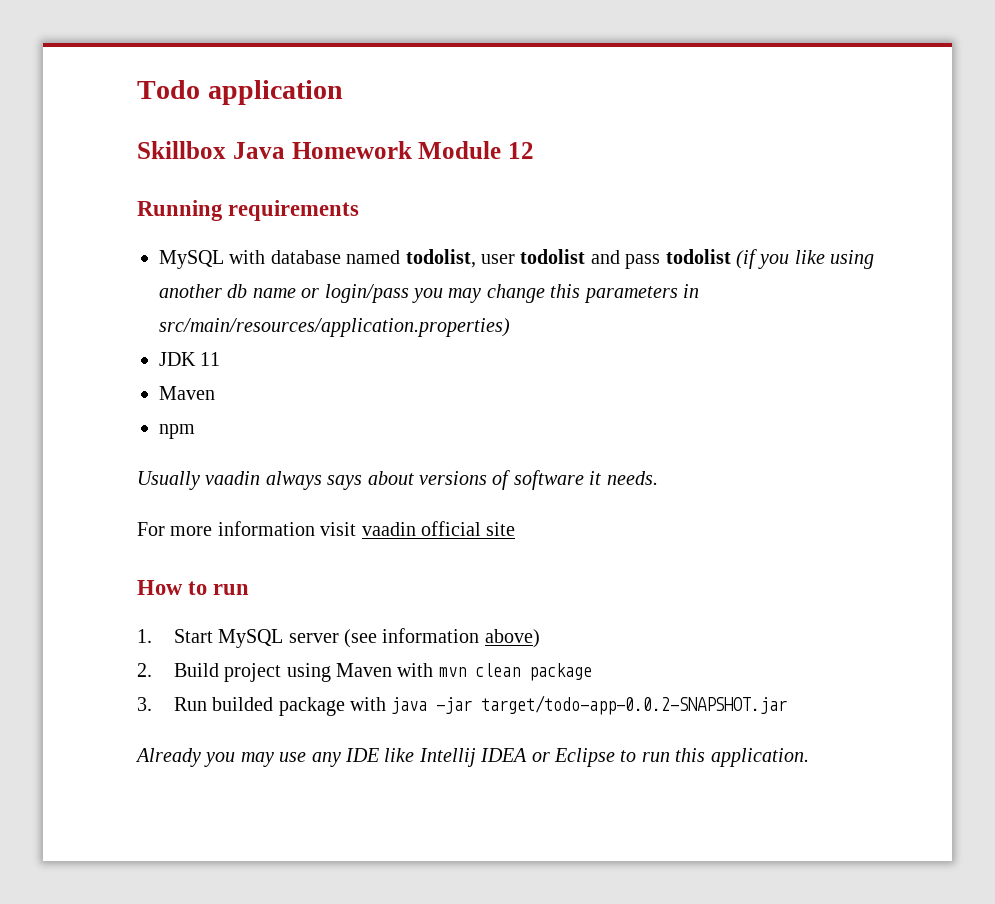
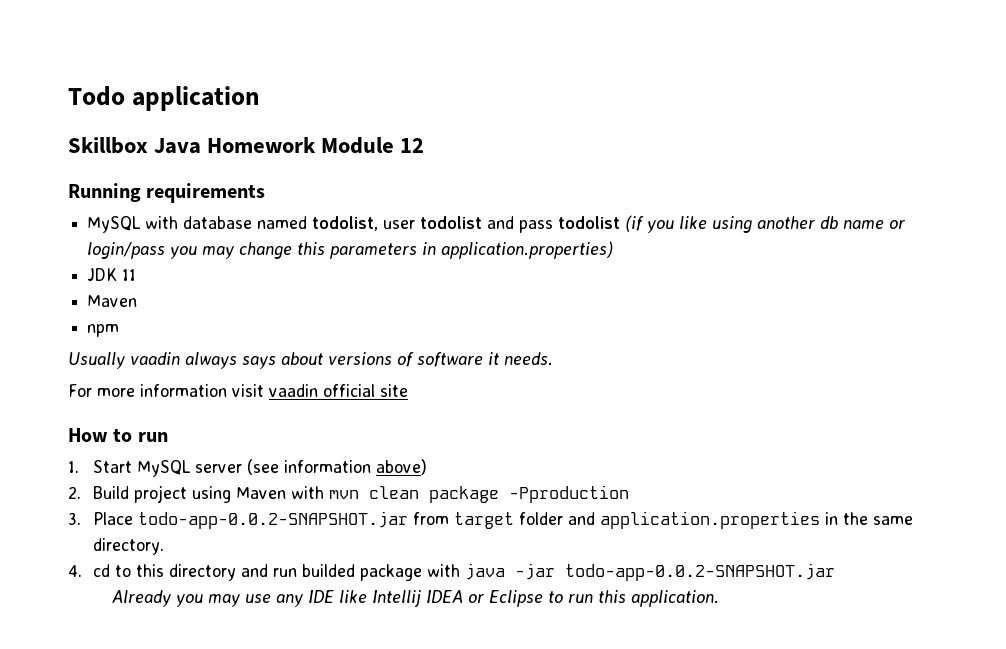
[159,318,510,337] src/main/resources/application.properties) -> [441,241,614,259] application.properties)
(592, 672) none -> [509,485,630,503] -Pproduction
[173,697,207,711] Run -> [93,511,914,529] [93,538,165,555] [68,564,298,581] Place todo-app-0.0.2-SNAPSHOT.jar from target folder and application.properties in the same directory. // 4. cd to this directory and run
[481,695,788,715] target/todo-app-0.0.2-SNAPSHOT.jar -> [565,563,836,581] todo-app-0.0.2-SNAPSHOT.jar

